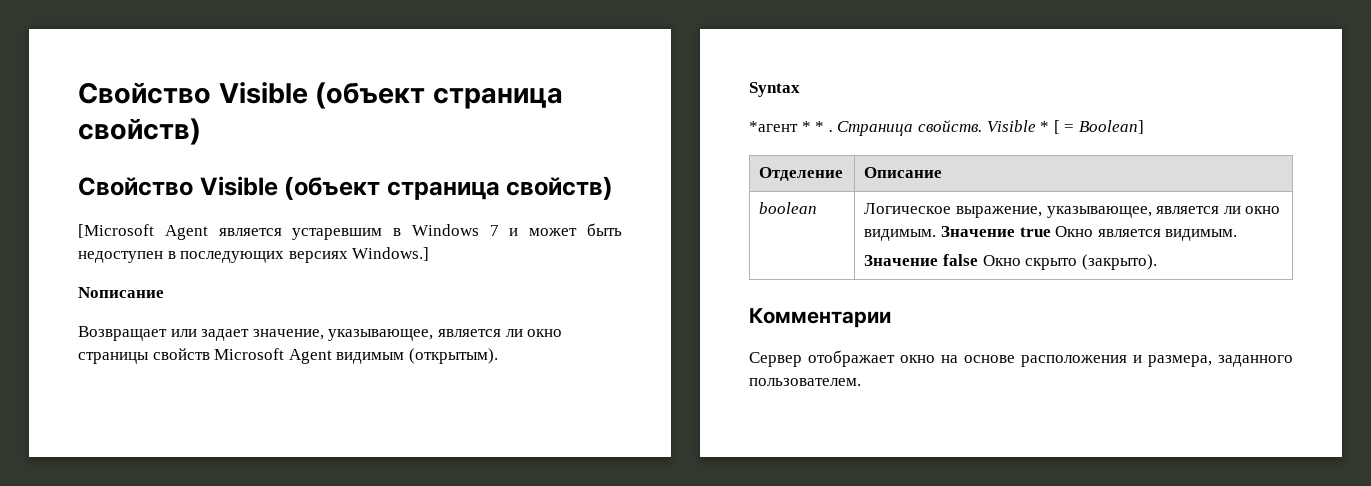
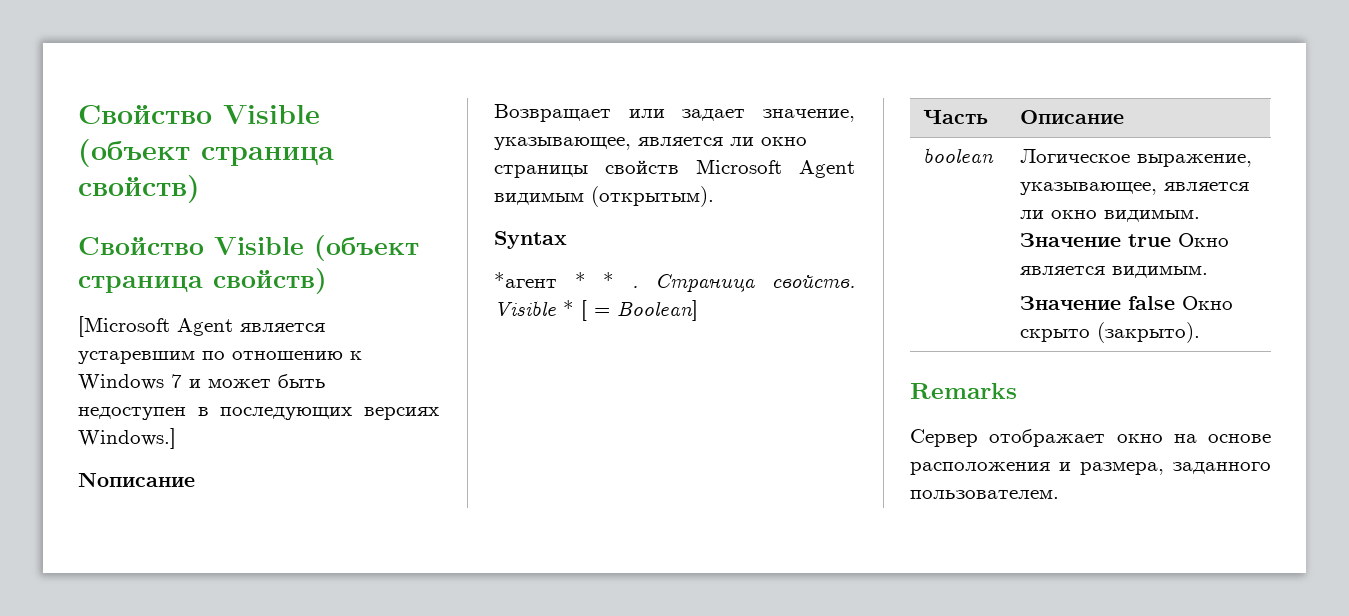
[393,228,402,236] в -> [202,351,362,360] по отношению к
[759,167,844,181] Отделение -> [923,109,989,125] Часть
[749,308,891,328] Комментарии -> [910,383,1017,399] Remarks

